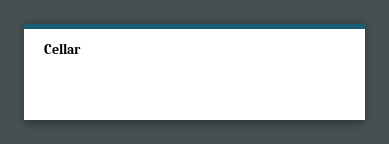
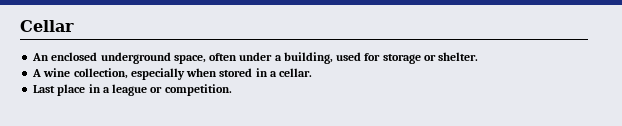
(81, 48) none -> [32,52,479,64] [32,68,313,80] [33,84,232,96] // An enclosed underground space, often under a building, used for storage or shelter. // A wine collection, especially when stored in a cellar. // Last place in a league or competition.

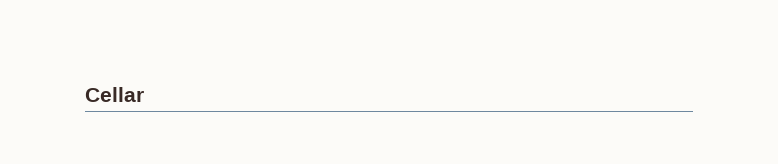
[32,52,479,64] [32,68,313,80] [33,84,232,96] // An enclosed underground space, often under a building, used for storage or shelter. // A wine collection, especially when stored in a cellar. // Last place in a league or competition. -> (144, 94) none

